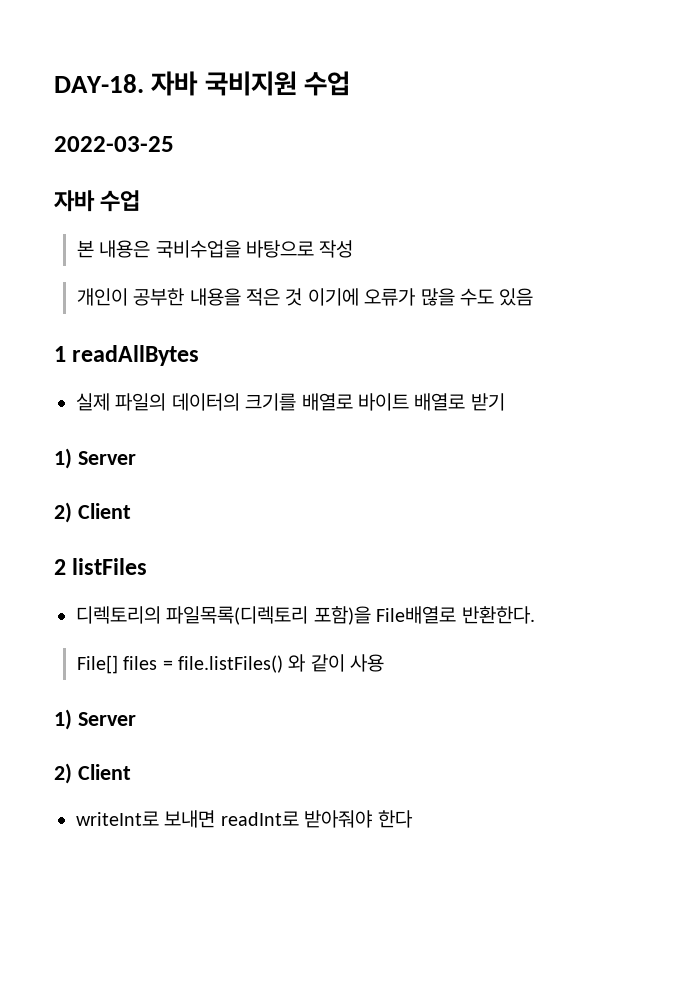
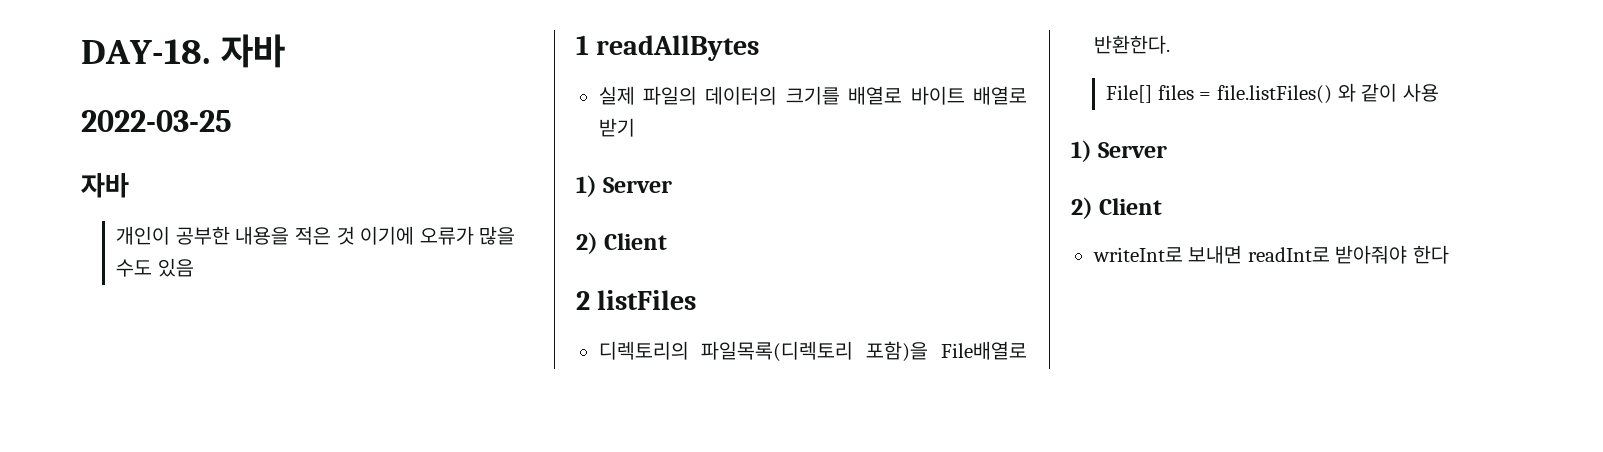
[204,71,350,96] 국비지원 수업 -> (285, 51) none
[100,190,141,212] [76,240,354,258] 수업 // 본 내용은 국비수업을 바탕으로 작성 -> (129, 185) none

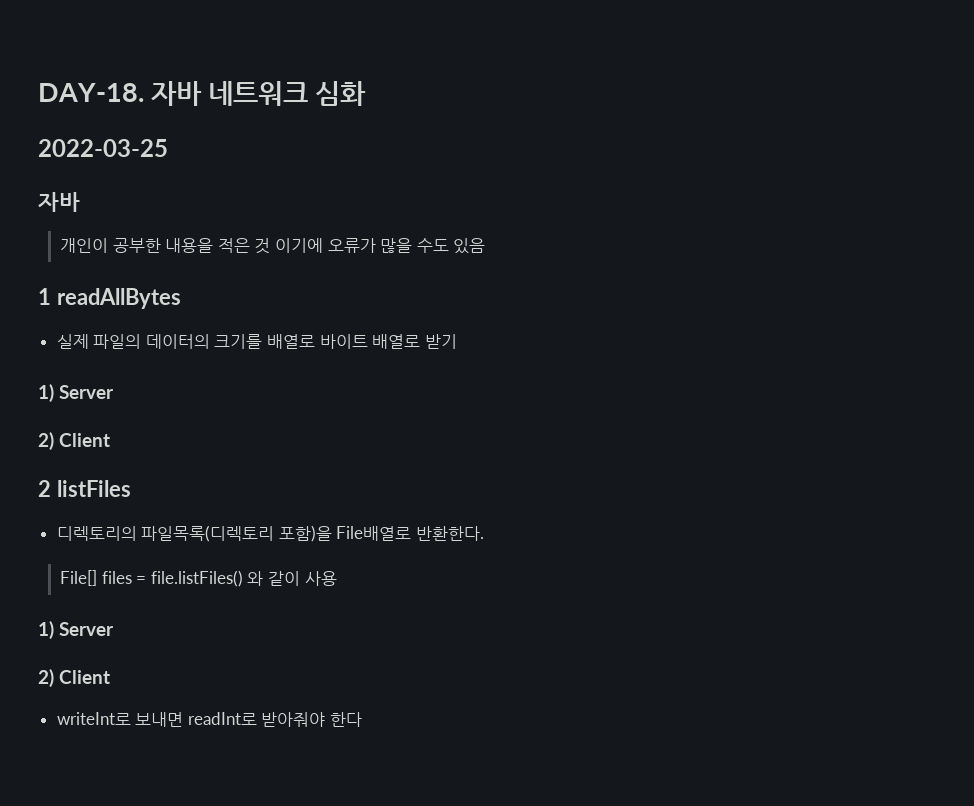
(285, 51) none -> [208,81,367,106] 네트워크 심화

